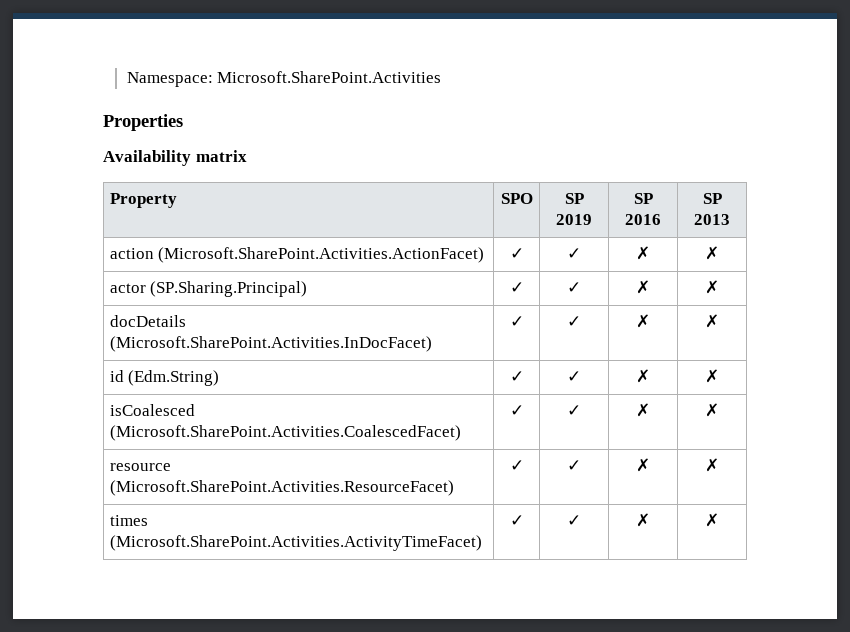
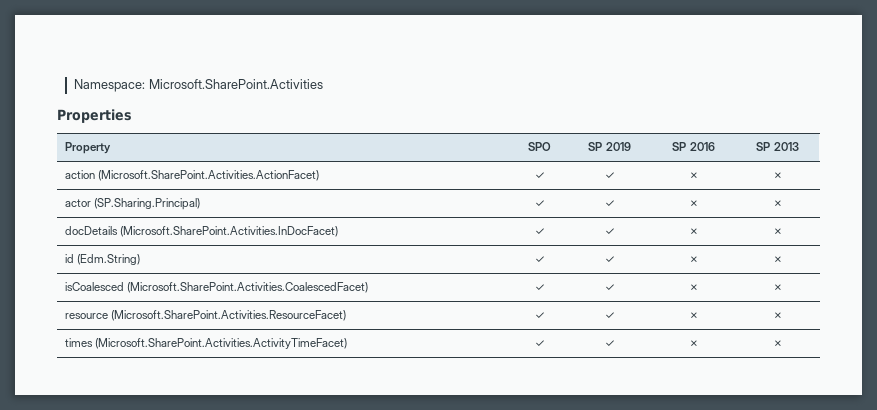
[103,150,247,166] // Availability matrix -> (132, 116) none

